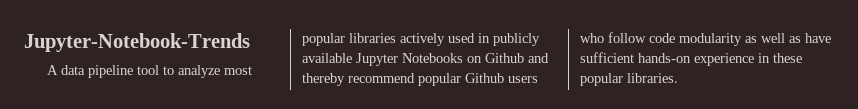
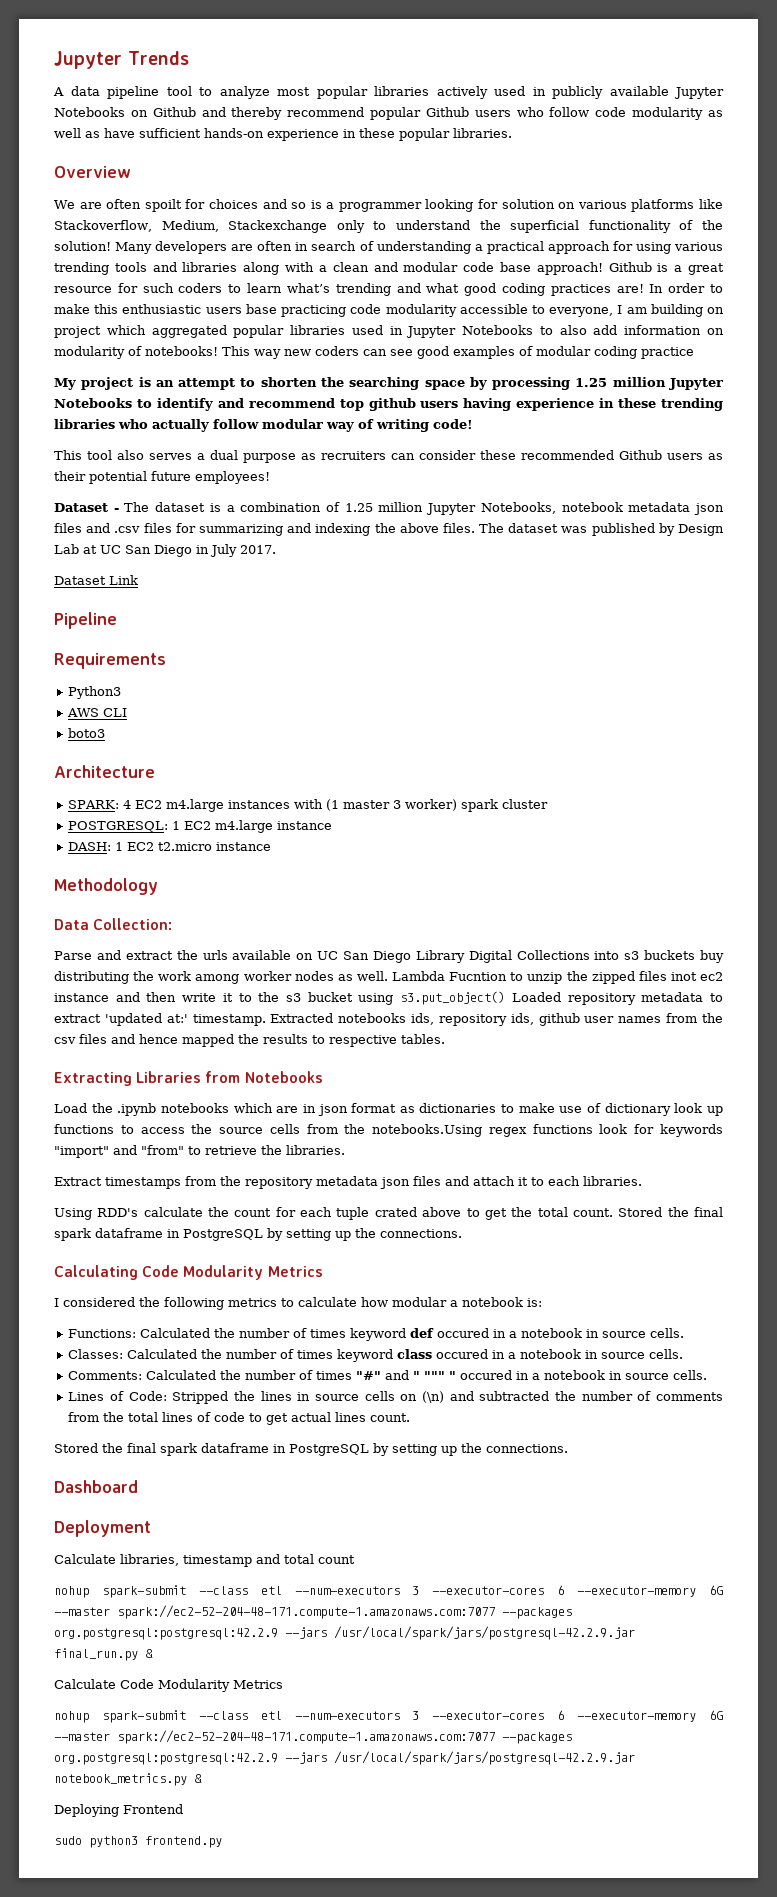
[24,33,250,52] Jupyter-Notebook-Trends -> [54,51,189,69] Jupyter Trends
(678, 78) none -> [54,166,131,178] [54,199,724,212] [54,220,723,233] [54,241,723,254] [54,262,724,275] [54,283,723,296] [54,304,724,317] [54,325,724,338] [54,346,694,359] [54,377,724,390] [54,398,723,411] [54,419,473,432] [54,450,723,463] [54,471,270,484] [54,502,724,515] [54,523,724,536] [54,544,276,557] [54,575,138,585] [54,612,117,629] [54,653,166,669] [68,686,122,699] [67,708,128,717] [68,728,106,738] [54,765,155,778] [68,799,549,812] [68,820,333,833] [68,842,272,851] [54,878,158,895] [54,918,173,930] [54,950,724,963] [54,971,723,984] [54,991,723,1005] [54,1013,723,1026] [54,1034,445,1047] [54,1071,323,1086] [54,1103,723,1116] [54,1124,723,1137] [54,1145,345,1158] [54,1176,642,1189] [54,1207,724,1220] [54,1228,462,1241] [54,1265,323,1280] [54,1297,542,1310] [68,1328,685,1341] [68,1349,684,1362] [68,1370,708,1380] [68,1391,723,1404] [68,1412,411,1425] [54,1443,568,1456] [54,1480,138,1493] [54,1520,151,1537] [54,1554,355,1567] [54,1585,724,1598] [54,1605,572,1619] [54,1626,635,1640] [54,1648,153,1661] [54,1679,283,1692] [54,1710,724,1723] [54,1730,572,1744] [54,1751,635,1765] [54,1773,202,1786] [54,1804,183,1817] [54,1836,222,1848] // Overview // We are often spoilt for choices and so is a programmer looking for solution on various platforms like Stackoverflow, Medium, Stackexchange only to understand the superficial functionality of the solution! Many developers are often in search of understanding a practical approach for using various trending tools and libraries along with a clean and modular code base approach! Github is a great resource for such coders to learn what’s trending and what good coding practices are! In order to make this enthusiastic users base practicing code modularity accessible to everyone, I am building on project which aggregated popular libraries used in Jupyter Notebooks to also add information on modularity of notebooks! This way new coders can see good examples of modular coding practice // My project is an attempt to shorten the searching space by processing 1.25 million Jupyter Notebooks to identify and recommend top github users having experience in these trending libraries who actually follow modular way of writing code! // This tool also serves a dual purpose as recruiters can consider these recommended Github users as their potential future employees! // Dataset - The dataset is a combination of 1.25 million Jupyter Notebooks, notebook metadata json files and .csv files for summarizing and indexing the above files. The dataset was published by Design Lab at UC San Diego in July 2017. // Dataset Link // Pipeline // Requirements // Python3 // AWS CLI // boto3 // Architecture // SPARK: 4 EC2 m4.large instances with (1 master 3 worker) spark cluster // POSTGRESQL: 1 EC2 m4.large instance // DASH: 1 EC2 t2.micro instance // Methodology // Data Collection: // Parse and extract the urls available on UC San Diego Library Digital Collections into s3 buckets buy distributing the work among worker nodes as well. Lambda Fucntion to unzip the zipped files inot ec2 instance and then write it to the s3 bucket using s3.put_object() Loaded repository metadata to extract 'updated at:' timestamp. Extracted notebooks ids, repository ids, github user names from the csv files and hence mapped the results to respective tables. // Extracting Libraries from Notebooks // Load the .ipynb notebooks which are in json format as dictionaries to make use of dictionary look up functions to access the source cells from the notebooks.Using regex functions look for keywords "import" and "from" to retrieve the libraries. // Extract timestamps from the repository metadata json files and attach it to each libraries. // Using RDD's calculate the count for each tuple crated above to get the total count. Stored the final spark dataframe in PostgreSQL by setting up the connections. // Calculating Code Modularity Metrics // I considered the following metrics to calculate how modular a notebook is: // Functions: Calculated the number of times keyword def occured in a notebook in source cells. // Classes: Calculated the number of times keyword class occured in a notebook in source cells. // Comments: Calculated the number of times "#" and " """ " occured in a notebook in source cells. // Lines of Code: Stripped the lines in source cells on (\n) and subtracted the number of comments from the total lines of code to get actual lines count. // Stored the final spark dataframe in PostgreSQL by setting up the connections. // Dashboard // Deployment // Calculate libraries, timestamp and total count // nohup spark-submit --class etl --num-executors 3 --executor-cores 6 --executor-memory 6G --master spark://ec2-52-204-48-171.compute-1.amazonaws.com:7077 --packages org.postgresql:postgresql:42.2.9 --jars /usr/local/spark/jars/postgresql-42.2.9.jar final_run.py & // Calculate Code Modularity Metrics // nohup spark-submit --class etl --num-executors 3 --executor-cores 6 --executor-memory 6G --master spark://ec2-52-204-48-171.compute-1.amazonaws.com:7077 --packages org.postgresql:postgresql:42.2.9 --jars /usr/local/spark/jars/postgresql-42.2.9.jar notebook_metrics.py & // Deploying Frontend // sudo python3 frontend.py

